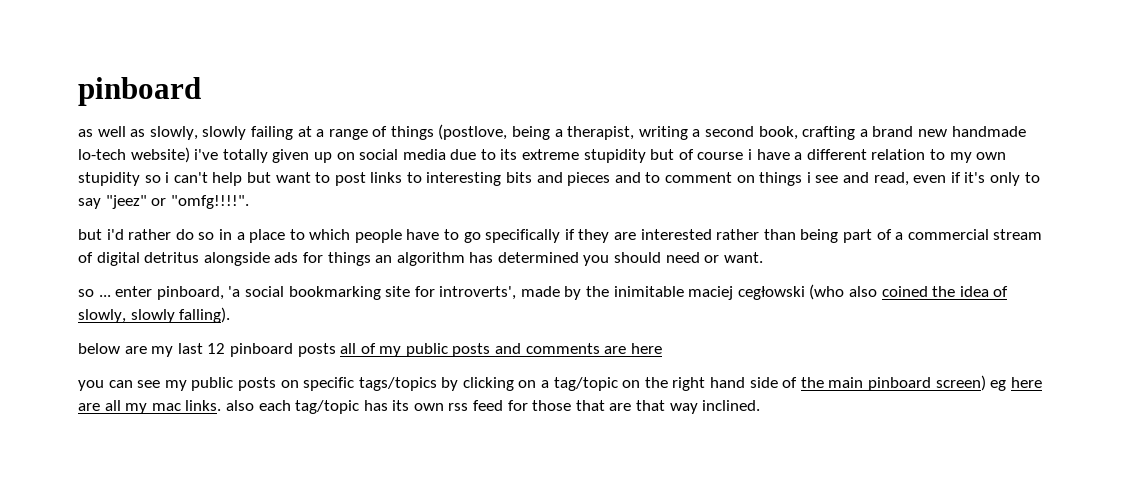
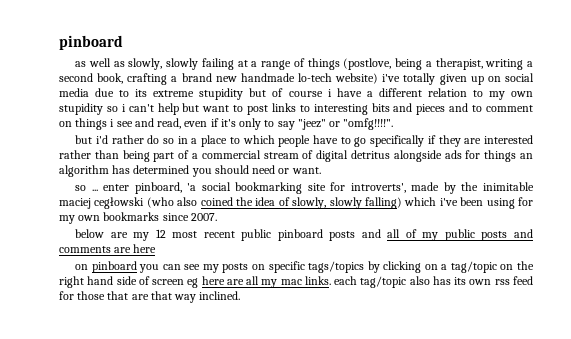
[179,307,231,323] falling). -> [365,197,533,209] [59,212,217,224] falling) which i've been using for my own bookmarks since 2007.
[177,343,226,354] last 12 -> [155,229,272,241] 12 most recent public
(336, 350) none -> [361,229,381,238] and
(662, 348) none -> [75,261,137,273] on pinboard
[191,377,234,391] public -> (219, 268) none
[800,375,986,391] the main pinboard screen) -> [152,279,185,285] screen
[225,400,254,411] also -> (331, 280) none
(360, 407) none -> [409,276,430,285] also

